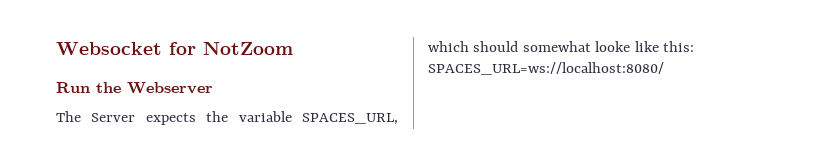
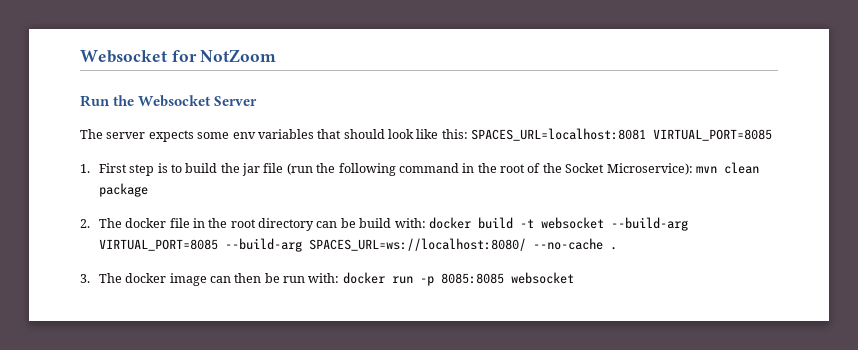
[127,82,213,94] [56,111,398,125] [428,41,695,52] [428,62,664,75] Webserver // The Server expects the variable SPACES_URL, which should somewhat looke like this: SPACES_URL=ws://localhost:8080/ -> [138,95,258,107] [80,128,773,142] [80,162,759,176] [98,183,148,197] [80,217,688,231] [98,238,617,252] [80,272,574,286] Websocket Server // The server expects some env variables that should look like this: SPACES_URL=localhost:8081 VIRTUAL_PORT=8085 // 1. First step is to build the jar file (run the following command in the root of the Socket Microservice): mvn clean package // 2. The docker file in the root directory can be build with: docker build -t websocket --build-arg VIRTUAL_PORT=8085 --build-arg SPACES_URL=ws://localhost:8080/ --no-cache . // 3. The docker image can then be run with: docker run -p 8085:8085 websocket

